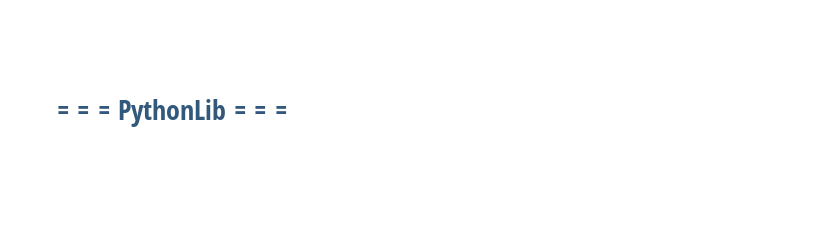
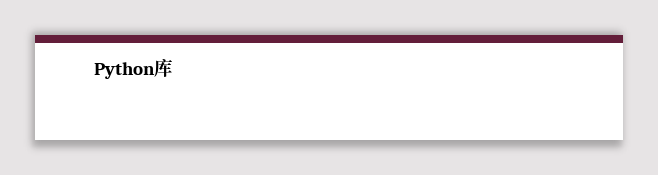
[57,99,288,127] = = = PythonLib = = = -> [94,58,173,79] Python库

